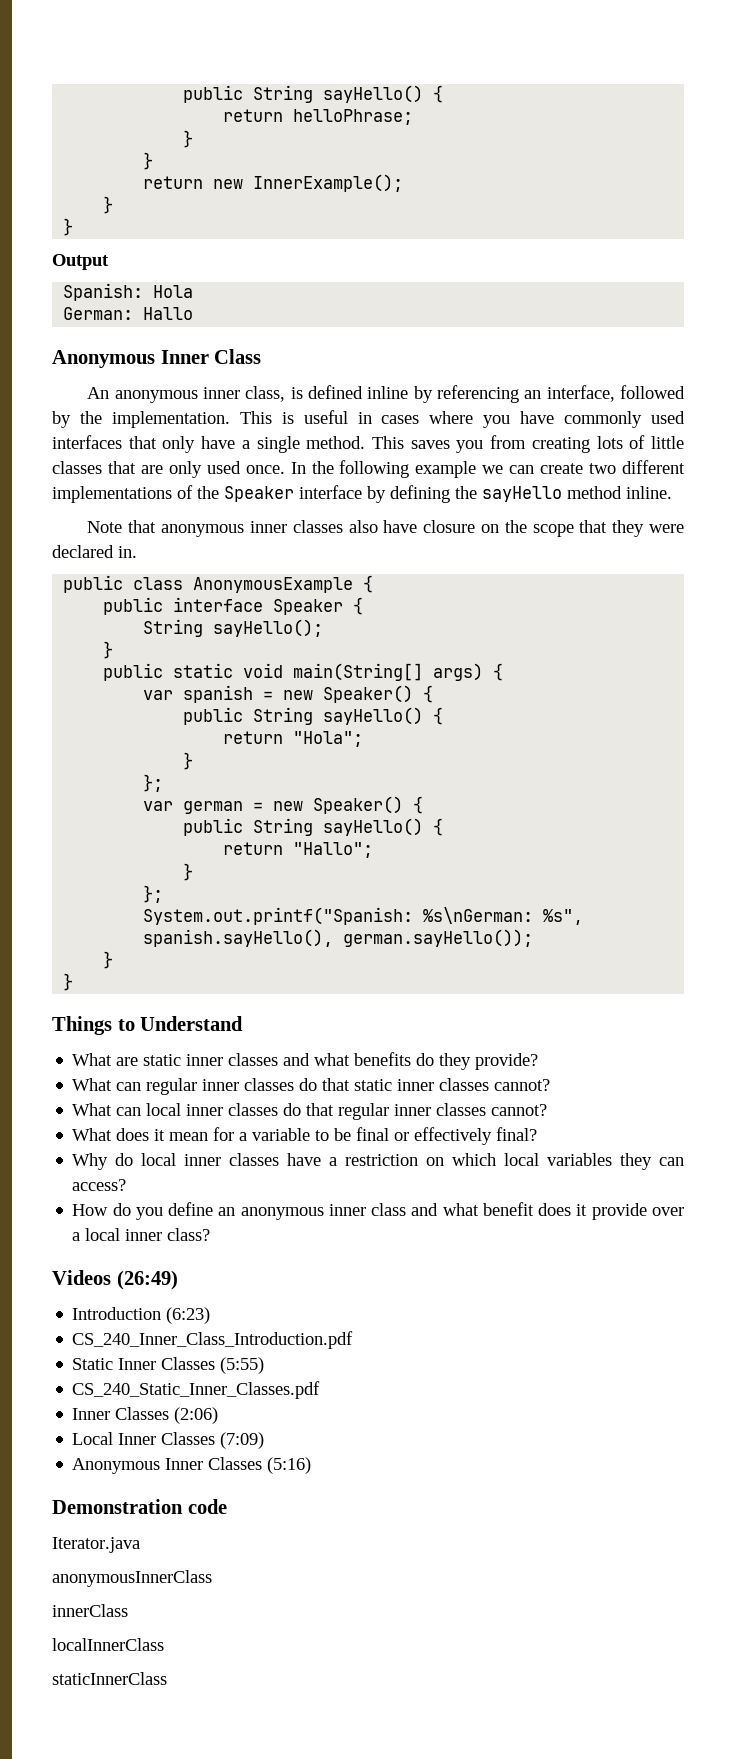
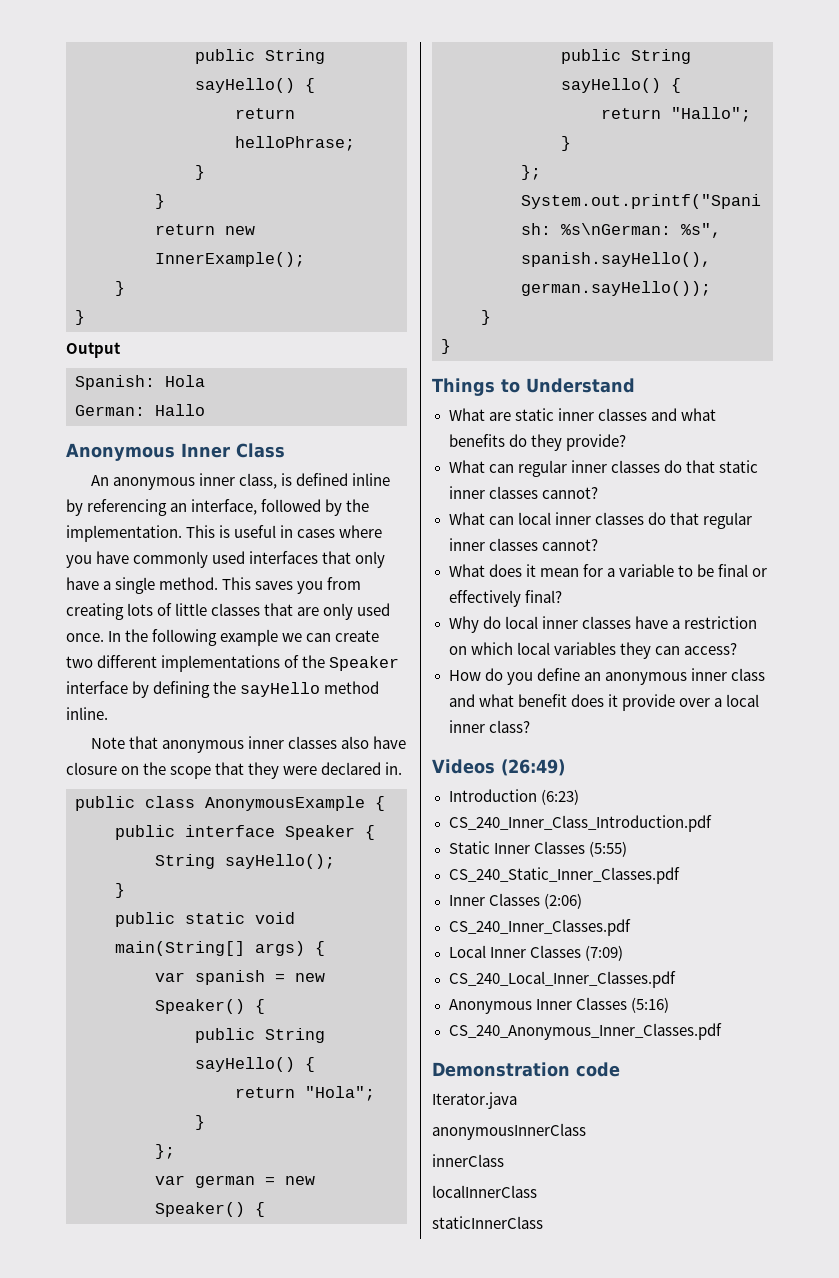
(219, 1415) none -> [448,919,631,936] // CS_240_Inner_Classes.pdf
(265, 1440) none -> [448,971,676,988] // CS_240_Local_Inner_Classes.pdf
(312, 1465) none -> [448,1023,722,1040] // CS_240_Anonymous_Inner_Classes.pdf

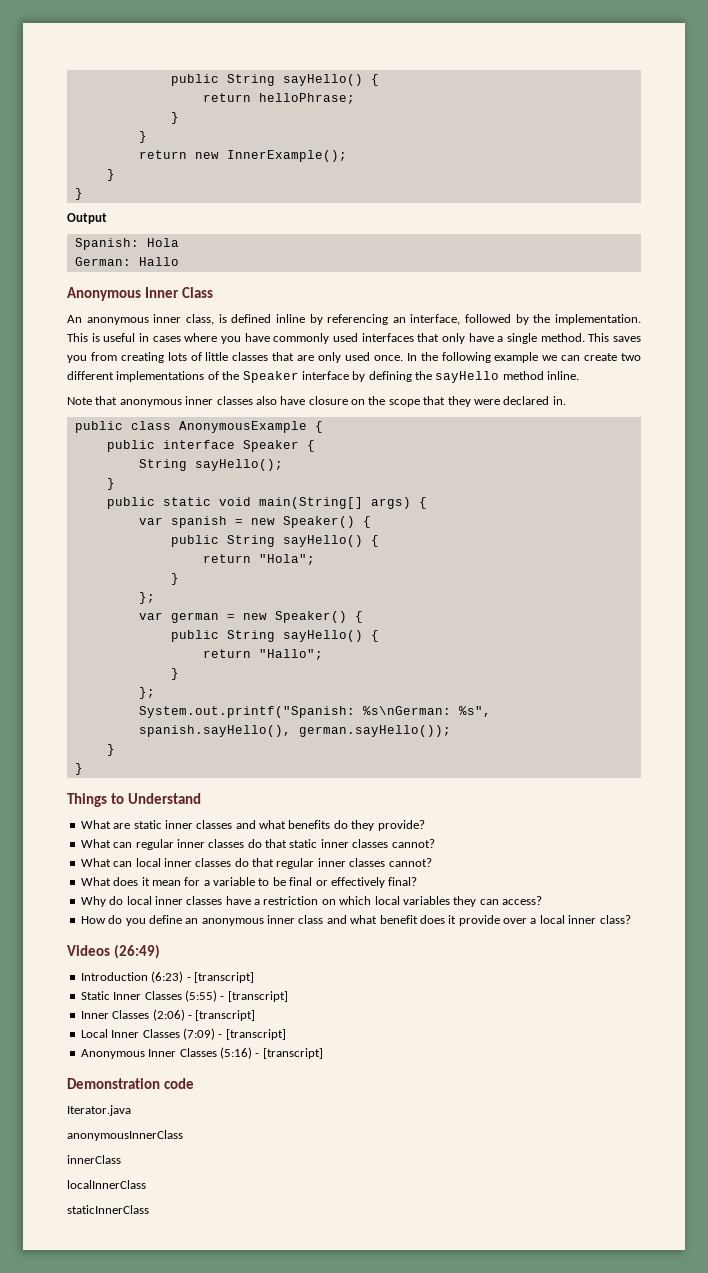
[448,815,712,832] // CS_240_Inner_Class_Introduction.pdf -> [186,972,254,983] - [transcript]
[448,867,680,884] // CS_240_Static_Inner_Classes.pdf -> [220,991,288,1002] - [transcript]
[448,919,631,936] // CS_240_Inner_Classes.pdf -> [187,1010,256,1021] - [transcript]
[448,971,676,988] // CS_240_Local_Inner_Classes.pdf -> [218,1029,286,1040] - [transcript]
[448,1023,722,1040] // CS_240_Anonymous_Inner_Classes.pdf -> [255,1048,323,1059] - [transcript]

